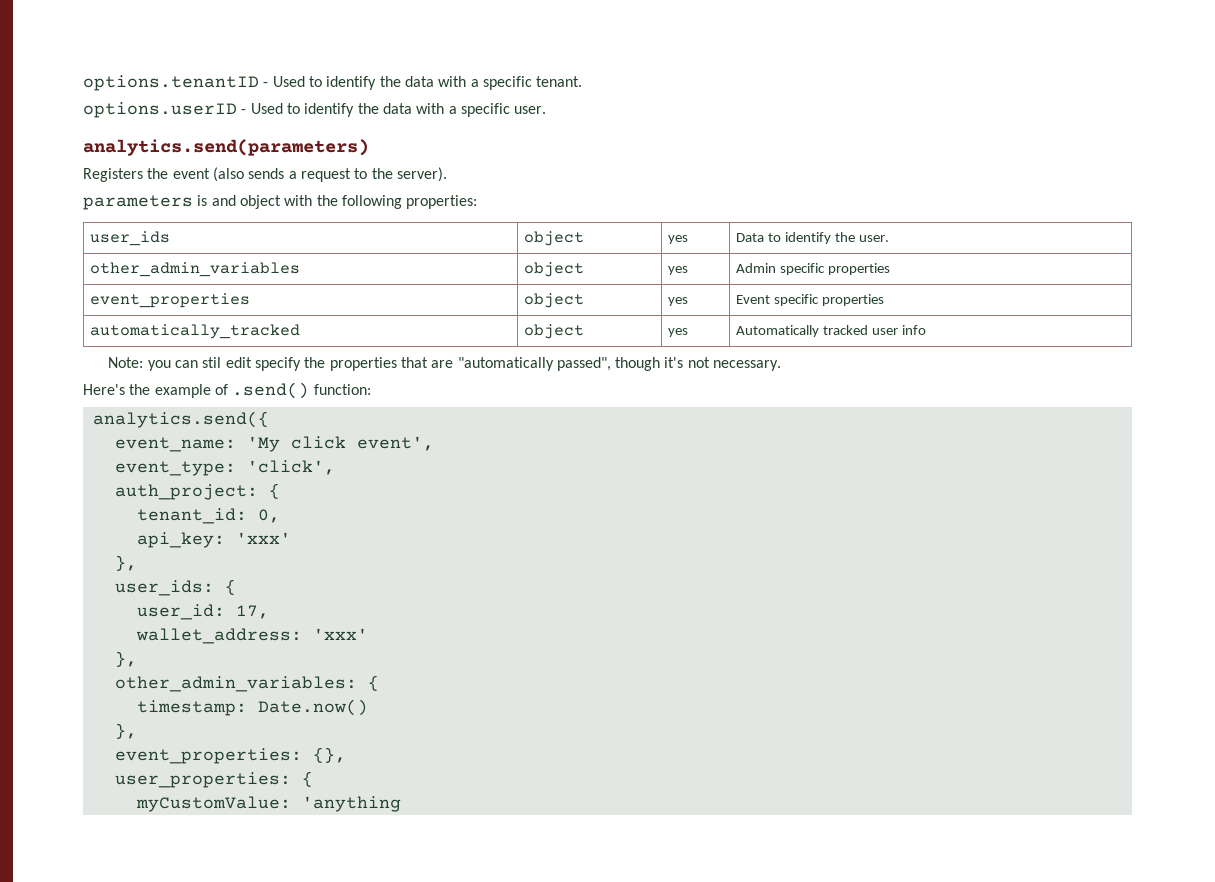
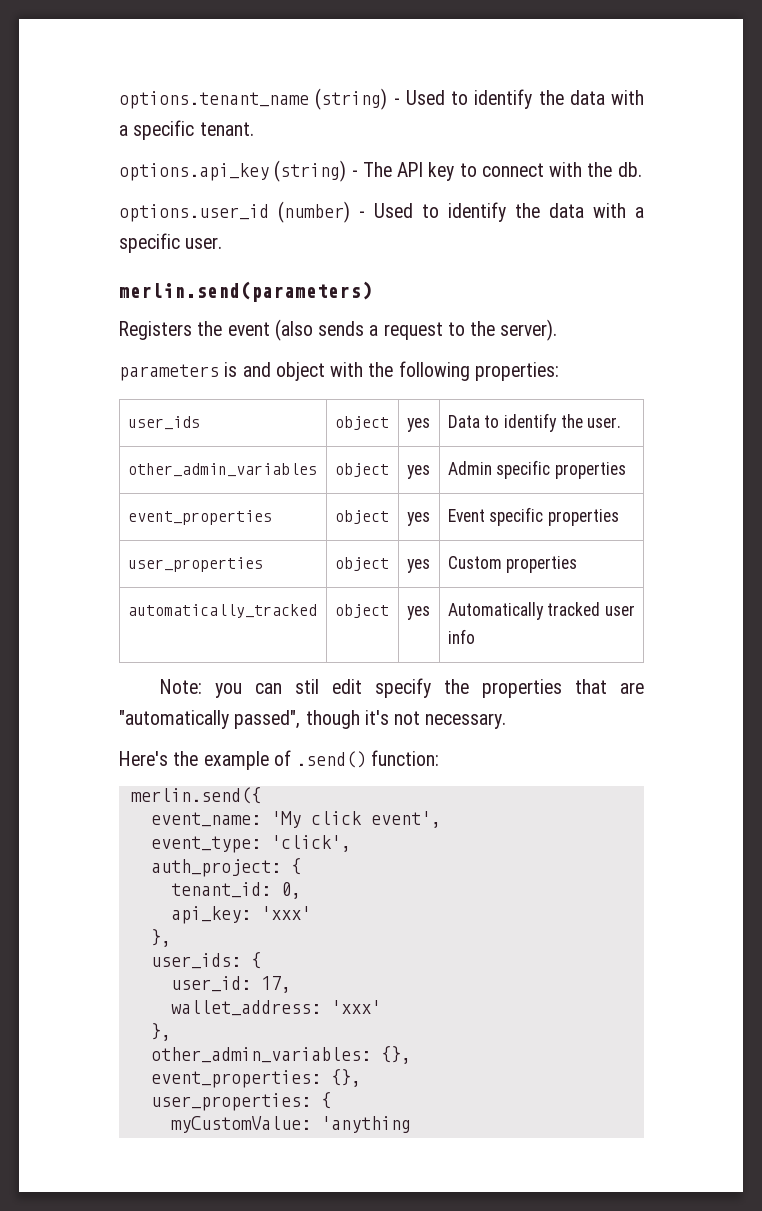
[83,75,259,91] options.tenantID -> [119,88,388,110] options.tenant_name (string)
[83,102,237,118] options.userID -> [119,160,642,182] [119,201,350,223] options.api_key (string) - The API key to connect with the db. // options.user_id (number)
[83,139,369,156] analytics.send(parameters) -> [119,281,372,302] merlin.send(parameters)
(884, 300) none -> [127,557,263,572] [334,557,389,571] [406,559,430,573] [447,556,578,573] // user_properties | object | yes | Custom properties
[92,411,269,428] analytics.send({ -> [130,787,261,804] merlin.send({
[367,675,379,691] [136,699,368,716] [114,723,137,739] { // timestamp: Date.now() // }, -> [380,1046,411,1064] {},

